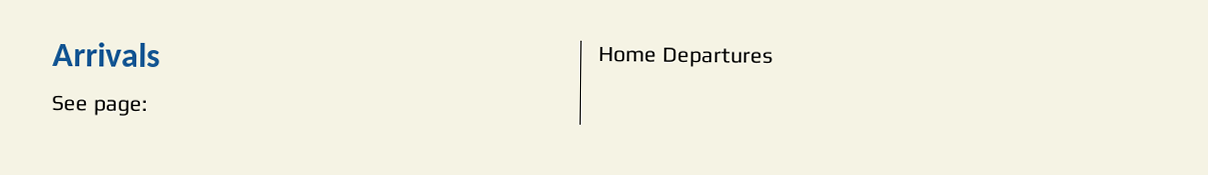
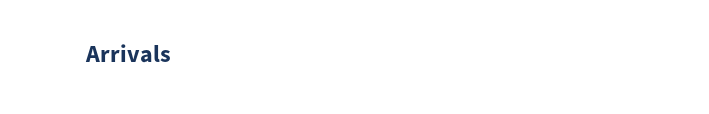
[51,94,148,116] [598,46,773,68] // See page: // Home Departures -> (171, 53) none

